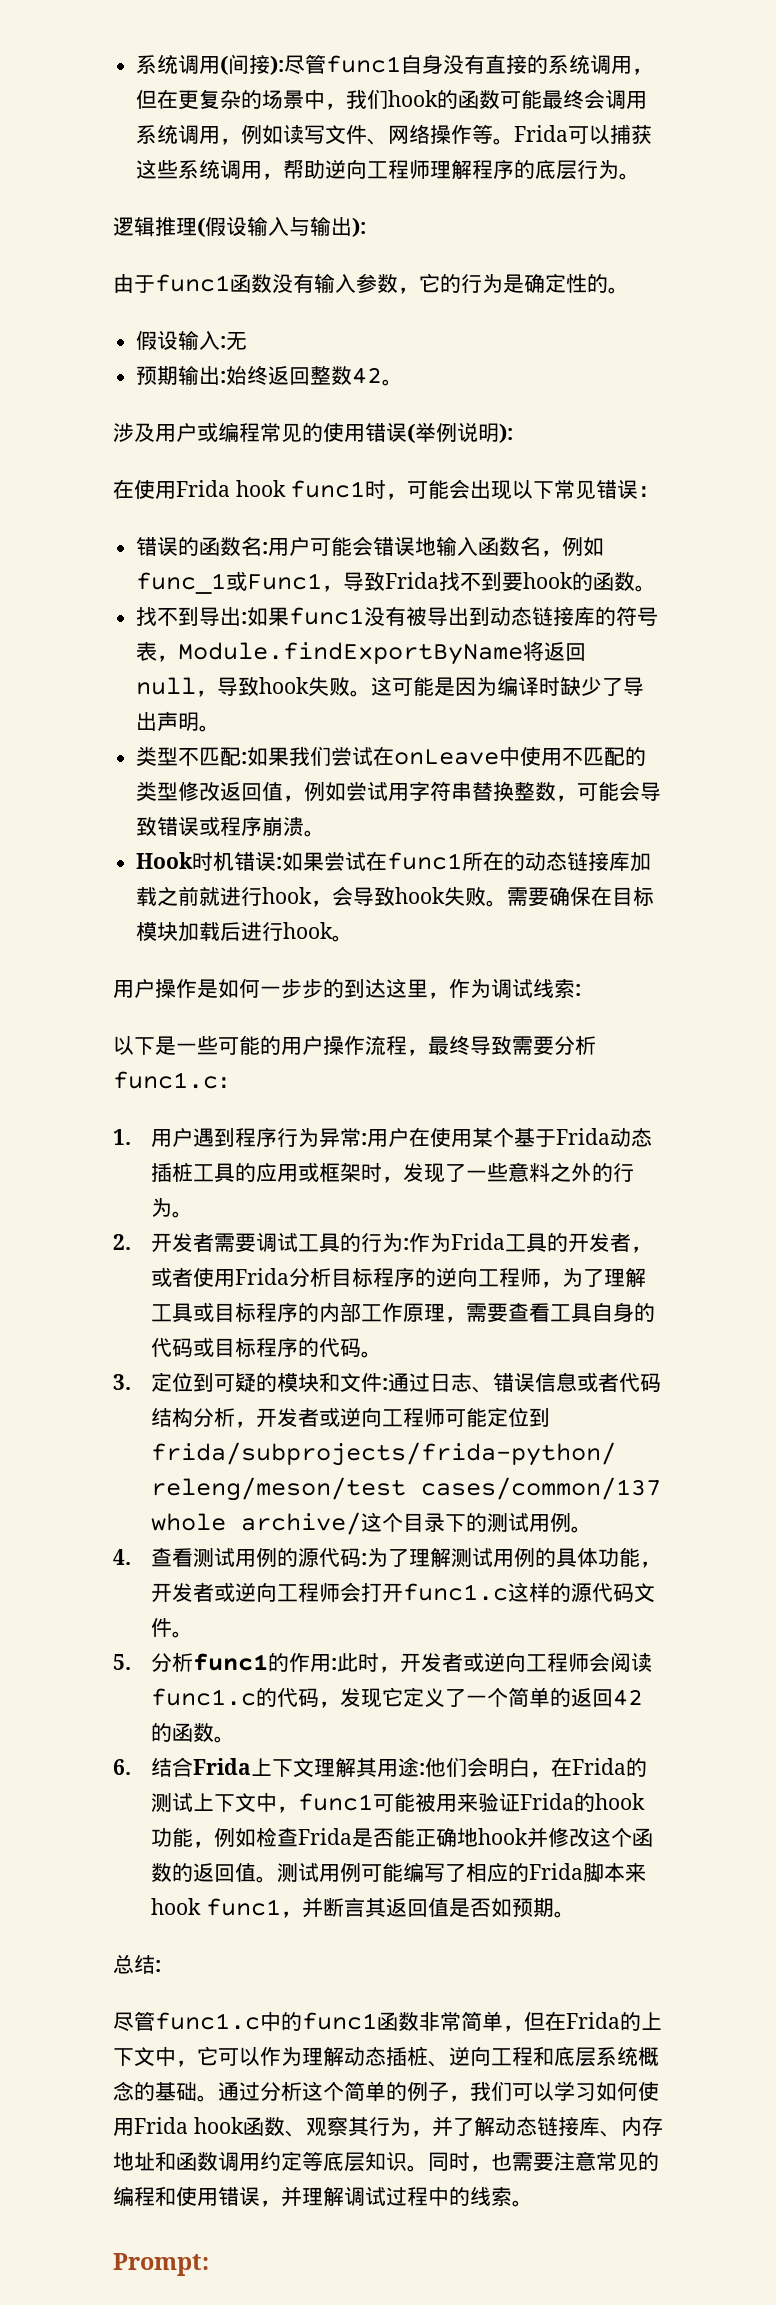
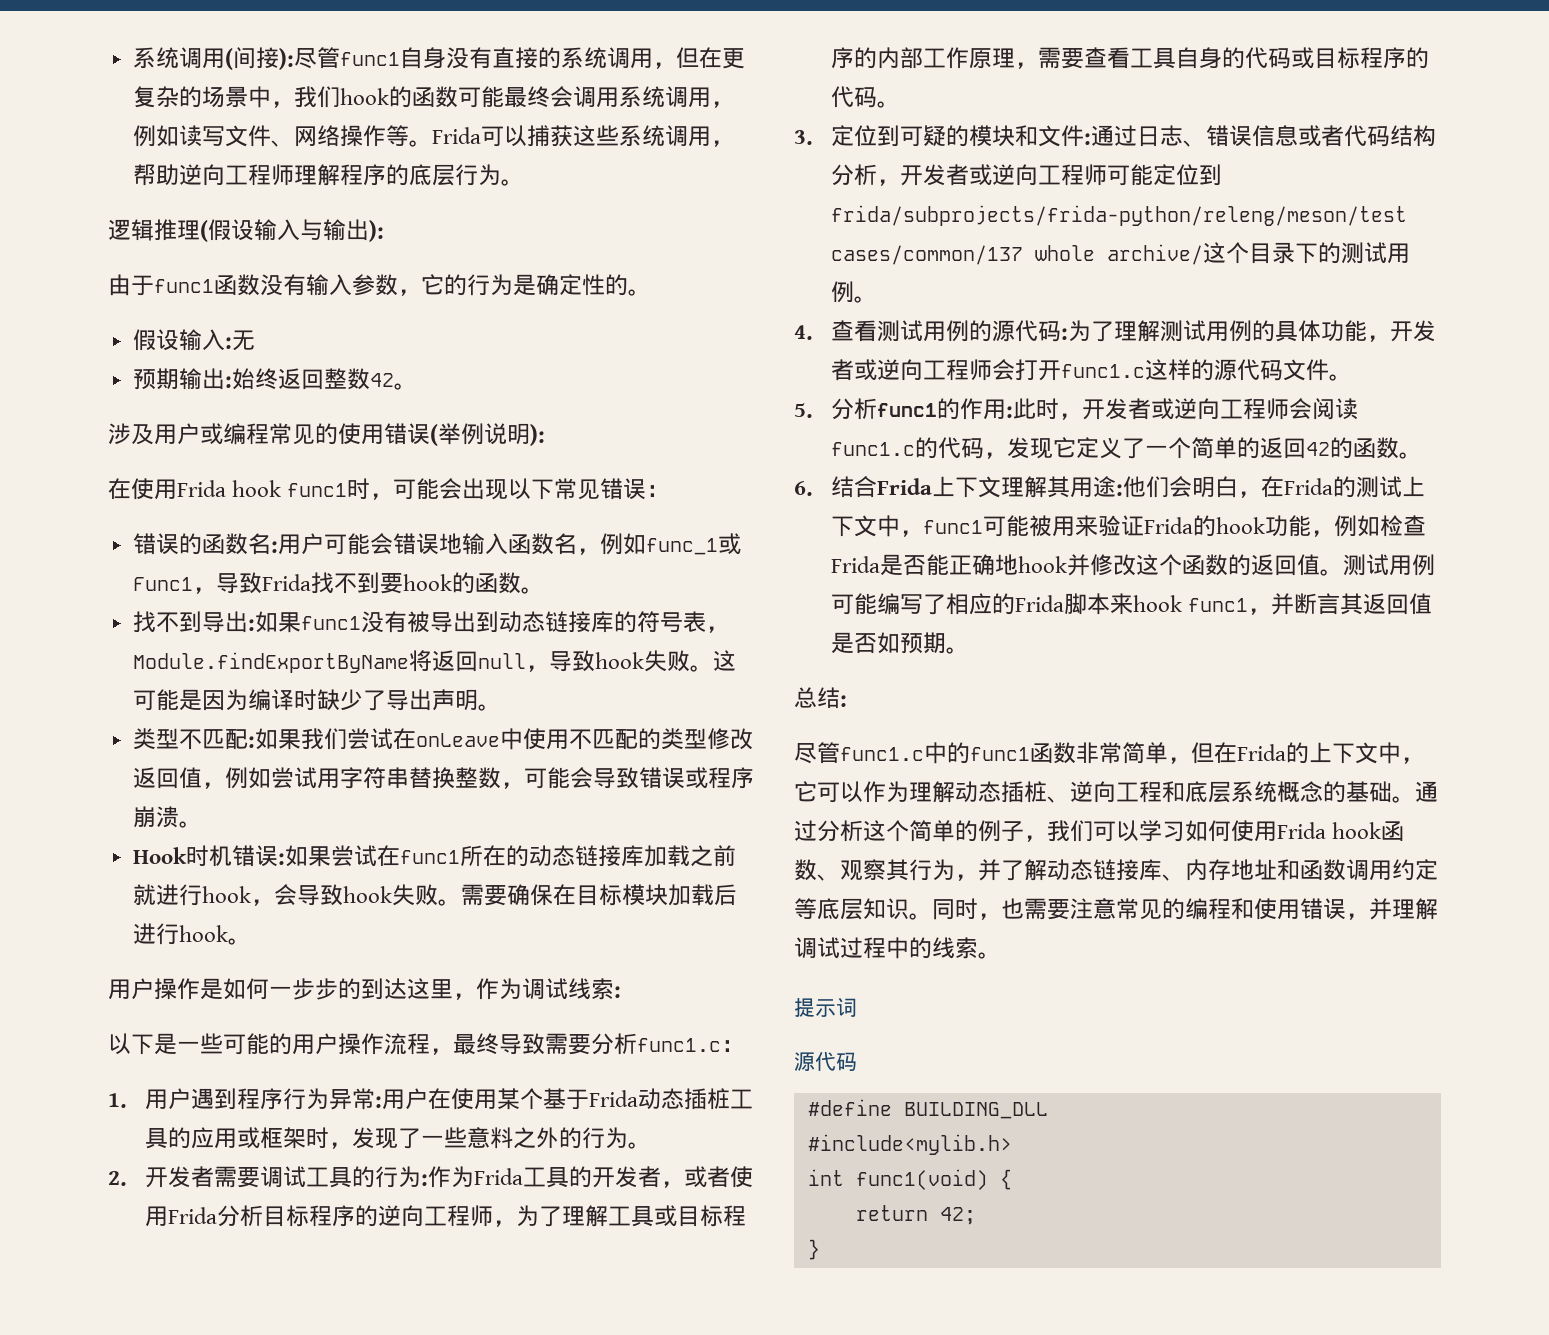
[113,2253,209,2276] Prompt: -> [794,998,857,1017] [794,1052,857,1071] [807,1099,1048,1119] [807,1134,1012,1155] [807,1169,1012,1190] [855,1205,976,1225] [807,1239,820,1260] 提示词 // 源代码 // #define BUILDING_DLL // #include<mylib.h> // int func1(void) { // return 42; // }

